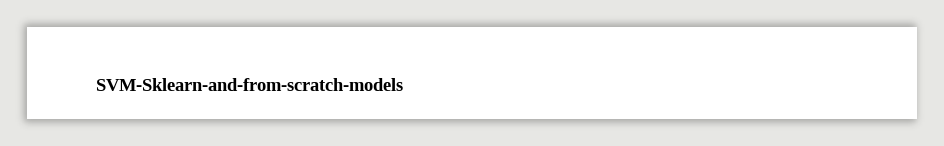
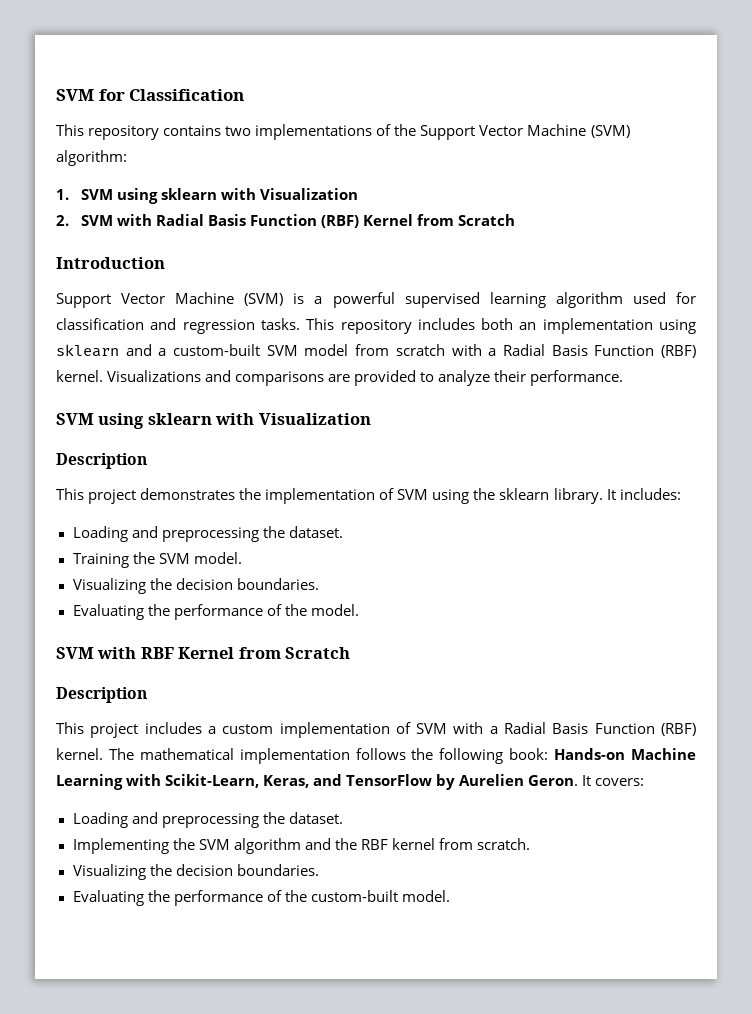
[96,78,403,91] SVM-Sklearn-and-from-scratch-models -> [56,89,245,101] [56,124,630,140] [56,150,127,166] [56,188,359,204] [56,214,516,228] [56,257,165,269] [56,292,697,308] [56,318,696,334] [56,344,696,358] [56,370,624,386] [56,413,371,429] [56,453,147,469] [56,488,681,504] [72,526,343,542] [72,552,242,568] [72,578,319,594] [72,604,359,620] [56,647,351,659] [56,687,147,703] [56,722,696,738] [56,748,697,764] [56,774,645,790] [72,812,343,828] [72,838,530,854] [72,864,319,880] [72,890,450,906] SVM for Classification // This repository contains two implementations of the Support Vector Machine (SVM) algorithm: // 1. SVM using sklearn with Visualization // 2. SVM with Radial Basis Function (RBF) Kernel from Scratch // Introduction // Support Vector Machine (SVM) is a powerful supervised learning algorithm used for classification and regression tasks. This repository includes both an implementation using sklearn and a custom-built SVM model from scratch with a Radial Basis Function (RBF) kernel. Visualizations and comparisons are provided to analyze their performance. // SVM using sklearn with Visualization // Description // This project demonstrates the implementation of SVM using the sklearn library. It includes: // Loading and preprocessing the dataset. // Training the SVM model. // Visualizing the decision boundaries. // Evaluating the performance of the model. // SVM with RBF Kernel from Scratch // Description // This project includes a custom implementation of SVM with a Radial Basis Function (RBF) kernel. The mathematical implementation follows the following book: Hands-on Machine Learning with Scikit-Learn, Keras, and TensorFlow by Aurelien Geron. It covers: // Loading and preprocessing the dataset. // Implementing the SVM algorithm and the RBF kernel from scratch. // Visualizing the decision boundaries. // Evaluating the performance of the custom-built model.

